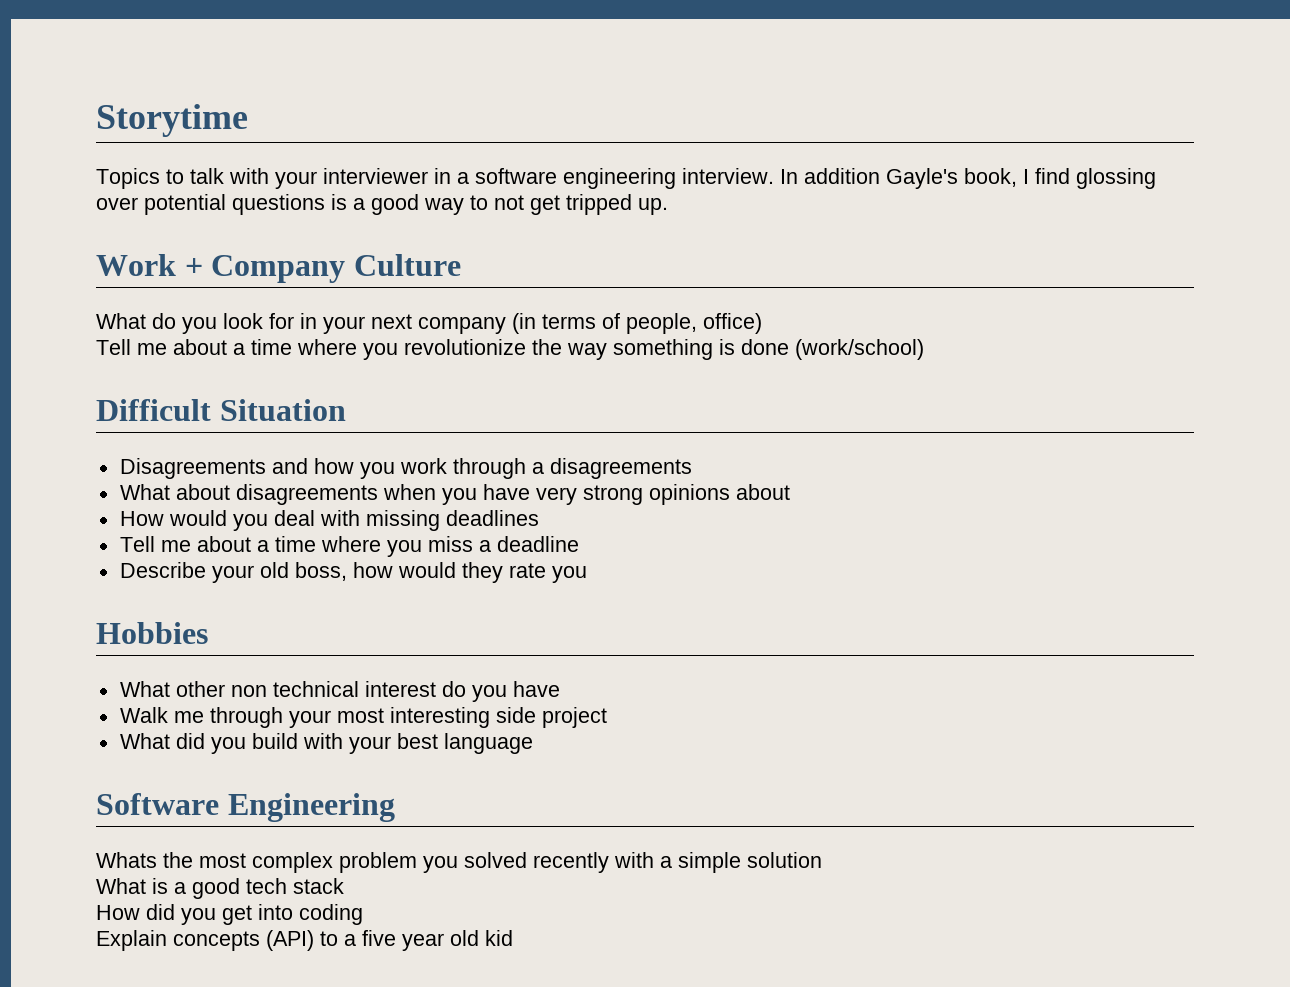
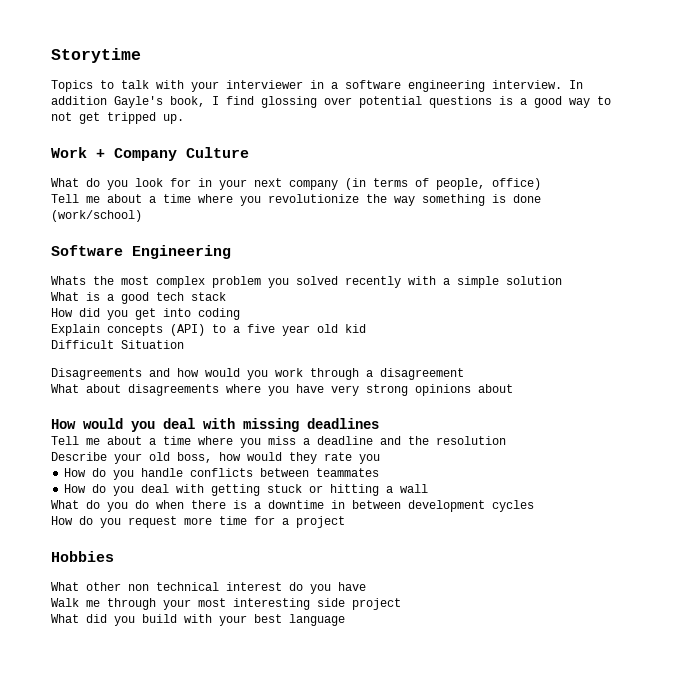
[96,399,346,421] [119,458,692,479] [119,484,790,505] [119,510,539,531] [119,536,579,557] [119,562,587,583] [96,622,208,644] [119,681,560,702] [119,707,607,728] [119,733,533,754] // Difficult Situation // Disagreements and how you work through a disagreements // What about disagreements when you have very strong opinions about // How would you deal with missing deadlines // Tell me about a time where you miss a deadline // Describe your old boss, how would they rate you // Hobbies // What other non technical interest do you have // Walk me through your most interesting side project // What did you build with your best language -> (142, 216) none
(513, 938) none -> [51,340,184,349] [51,368,464,380] [51,384,513,396] [51,418,379,432] [51,436,506,448] [51,452,380,464] [64,468,380,480] [64,484,429,496] [51,500,534,512] [51,516,345,528] [51,551,114,562] [51,582,366,594] [51,598,401,610] [51,614,345,626] // Difficult Situation // Disagreements and how would you work through a disagreement // What about disagreements where you have very strong opinions about // How would you deal with missing deadlines // Tell me about a time where you miss a deadline and the resolution // Describe your old boss, how would they rate you // How do you handle conflicts between teammates // How do you deal with getting stuck or hitting a wall // What do you do when there is a downtime in between development cycles // How do you request more time for a project // Hobbies // What other non technical interest do you have // Walk me through your most interesting side project // What did you build with your best language

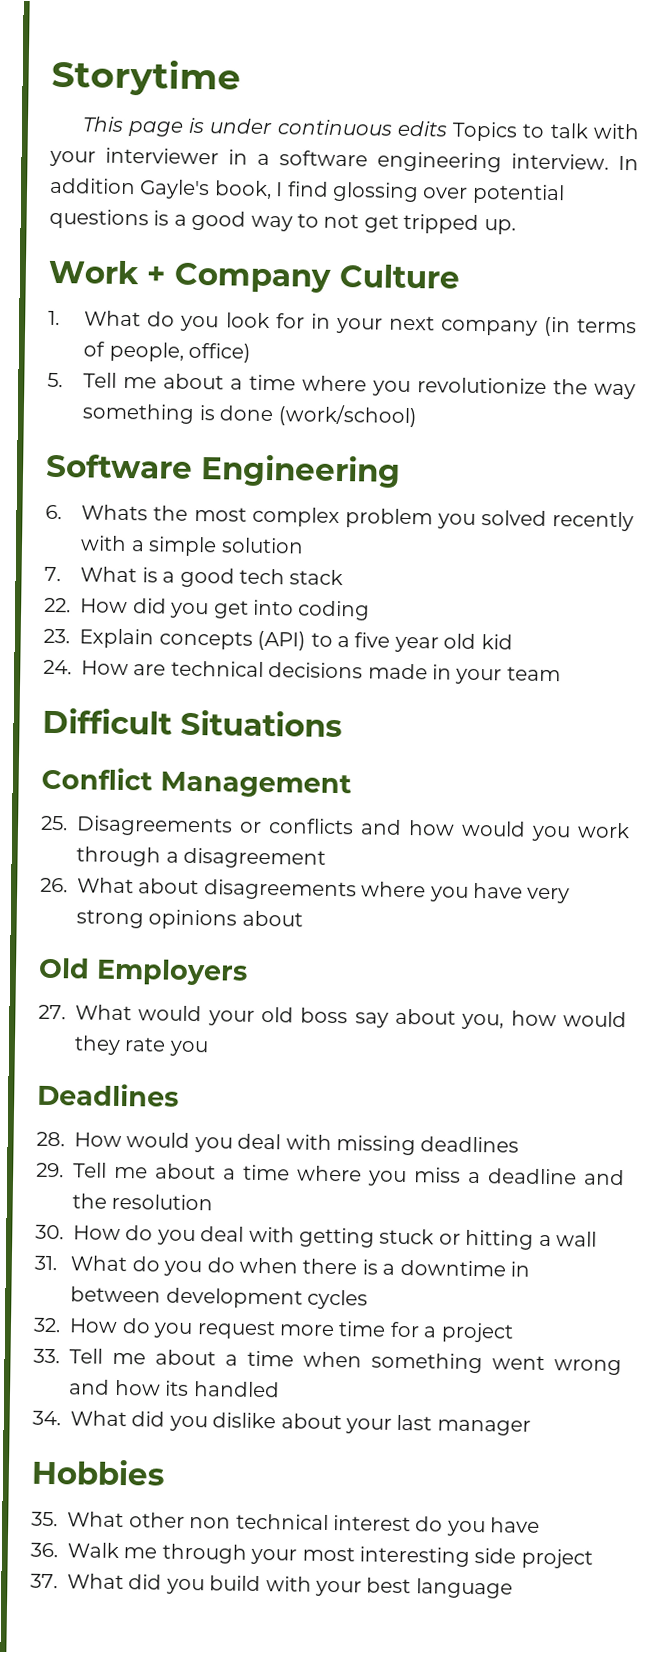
(141, 55) none -> [81,116,448,137] This page is under continuous edits
(249, 152) none -> [48,310,60,326] 1.
(541, 184) none -> [47,372,63,388] 5.
(231, 252) none -> [45,504,62,520] 6.
(562, 280) none -> [44,566,61,582] 7.
(226, 296) none -> [44,597,71,613] 22.
(240, 314) none -> [43,628,70,644] 23.
[51,340,184,349] [51,368,142,380] Difficult Situation // Disagreements -> [43,659,561,685] [42,707,342,738] [41,766,352,799] [40,815,355,837] 24. How are technical decisions made in your team // Difficult Situations // Conflict Management // 25. Disagreements or conflicts
(464, 374) none -> [40,877,68,893] 26.
(513, 388) none -> [38,957,248,986] [38,1004,627,1030] [74,1035,209,1057] [37,1082,179,1107] [36,1131,65,1147] Old Employers // 27. What would your old boss say about you, how would they rate you // Deadlines // 28.
(379, 423) none -> [36,1162,64,1178] 29.
[51,452,380,464] [64,468,380,480] Describe your old boss, how would they rate you // How do you handle conflicts between teammates // -> [35,1224,64,1240] 30.
(429, 488) none -> [34,1255,57,1271] 31.
(534, 506) none -> [33,1317,61,1333] 32.
(345, 522) none -> [33,1348,622,1376] [69,1379,280,1398] [32,1410,531,1436] // 33. Tell me about a time when something went wrong and how its handled // 34. What did you dislike about your last manager
(114, 556) none -> [31,1511,58,1527] 35.
(366, 586) none -> [30,1542,58,1558] 36.
(401, 604) none -> [30,1573,58,1589] 37.

